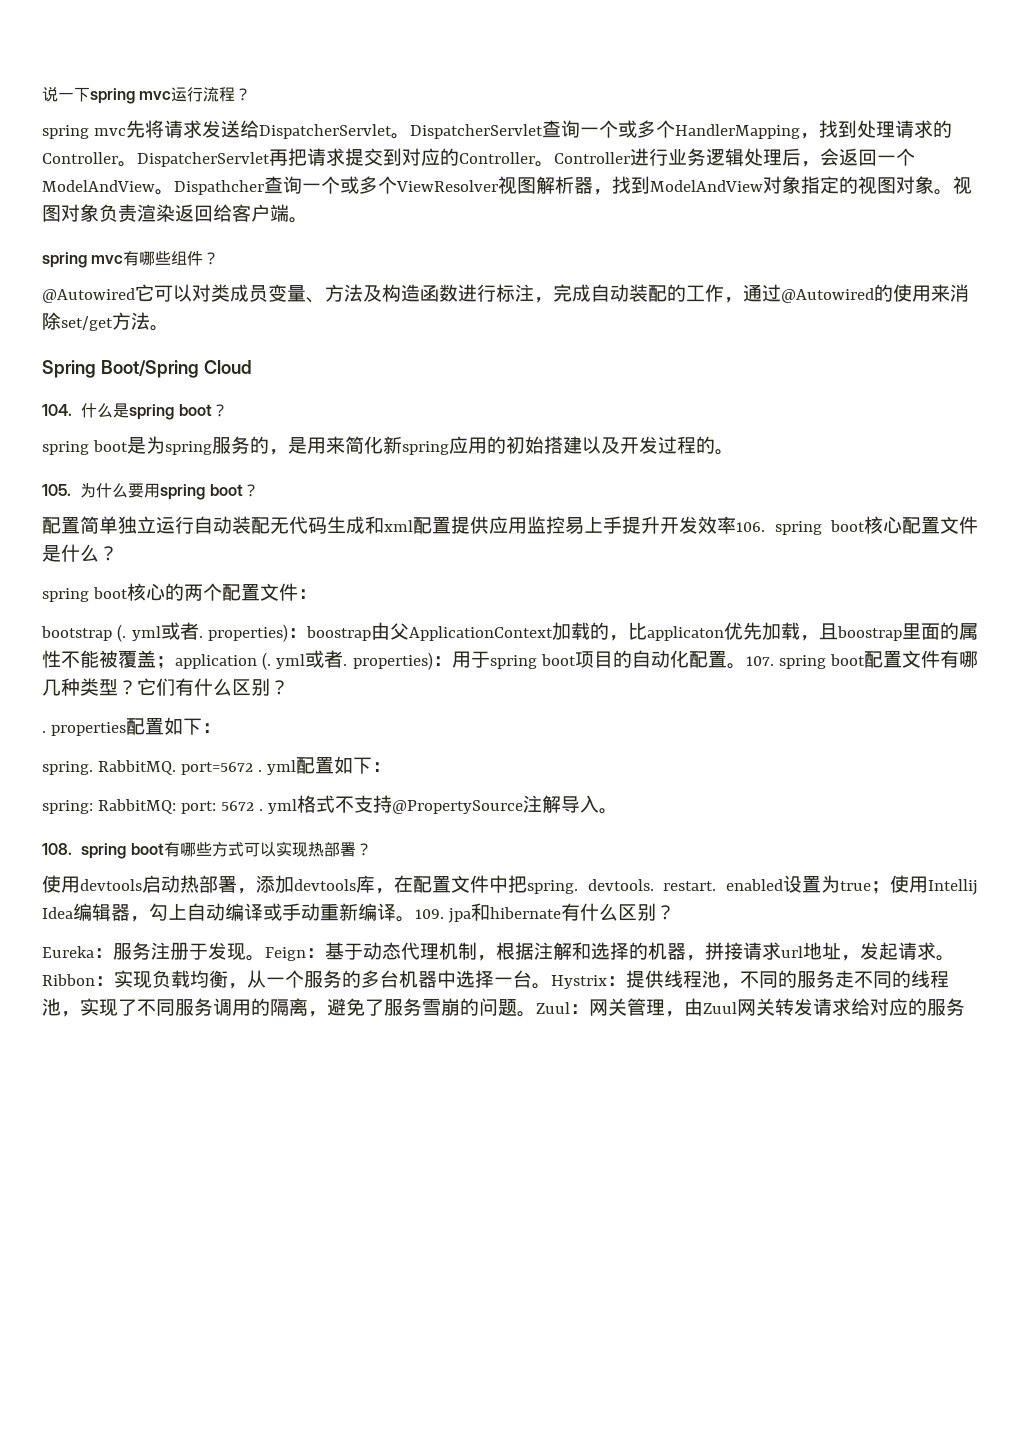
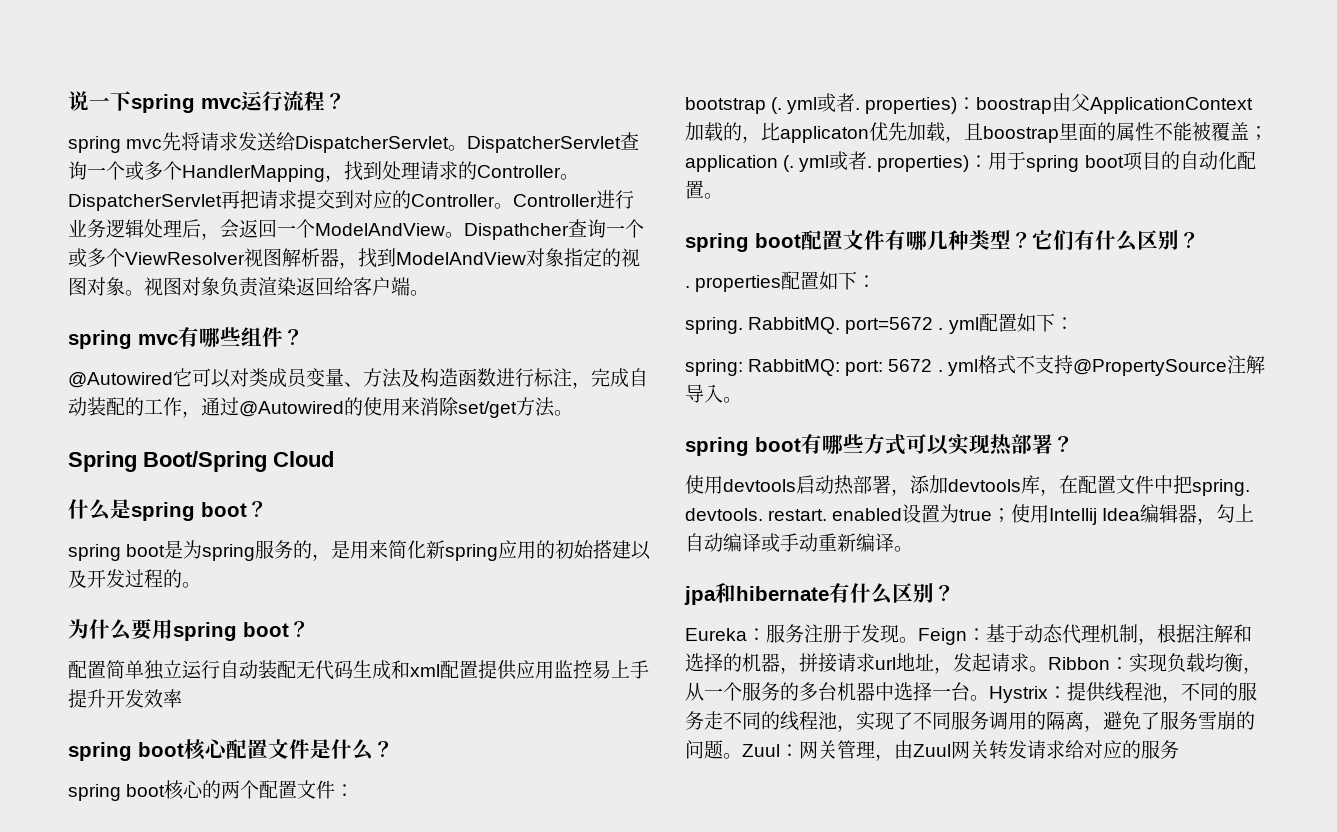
[42,404,72,416] 104. -> (334, 459) none
[42,484,71,496] 105. -> (201, 585) none
[736,522,765,532] 106. -> (182, 698) //
[745,656,774,666] 107. -> (723, 196) //
[42,843,72,855] 108. -> (742, 400) none
[415,909,444,919] 109. -> (913, 549) //

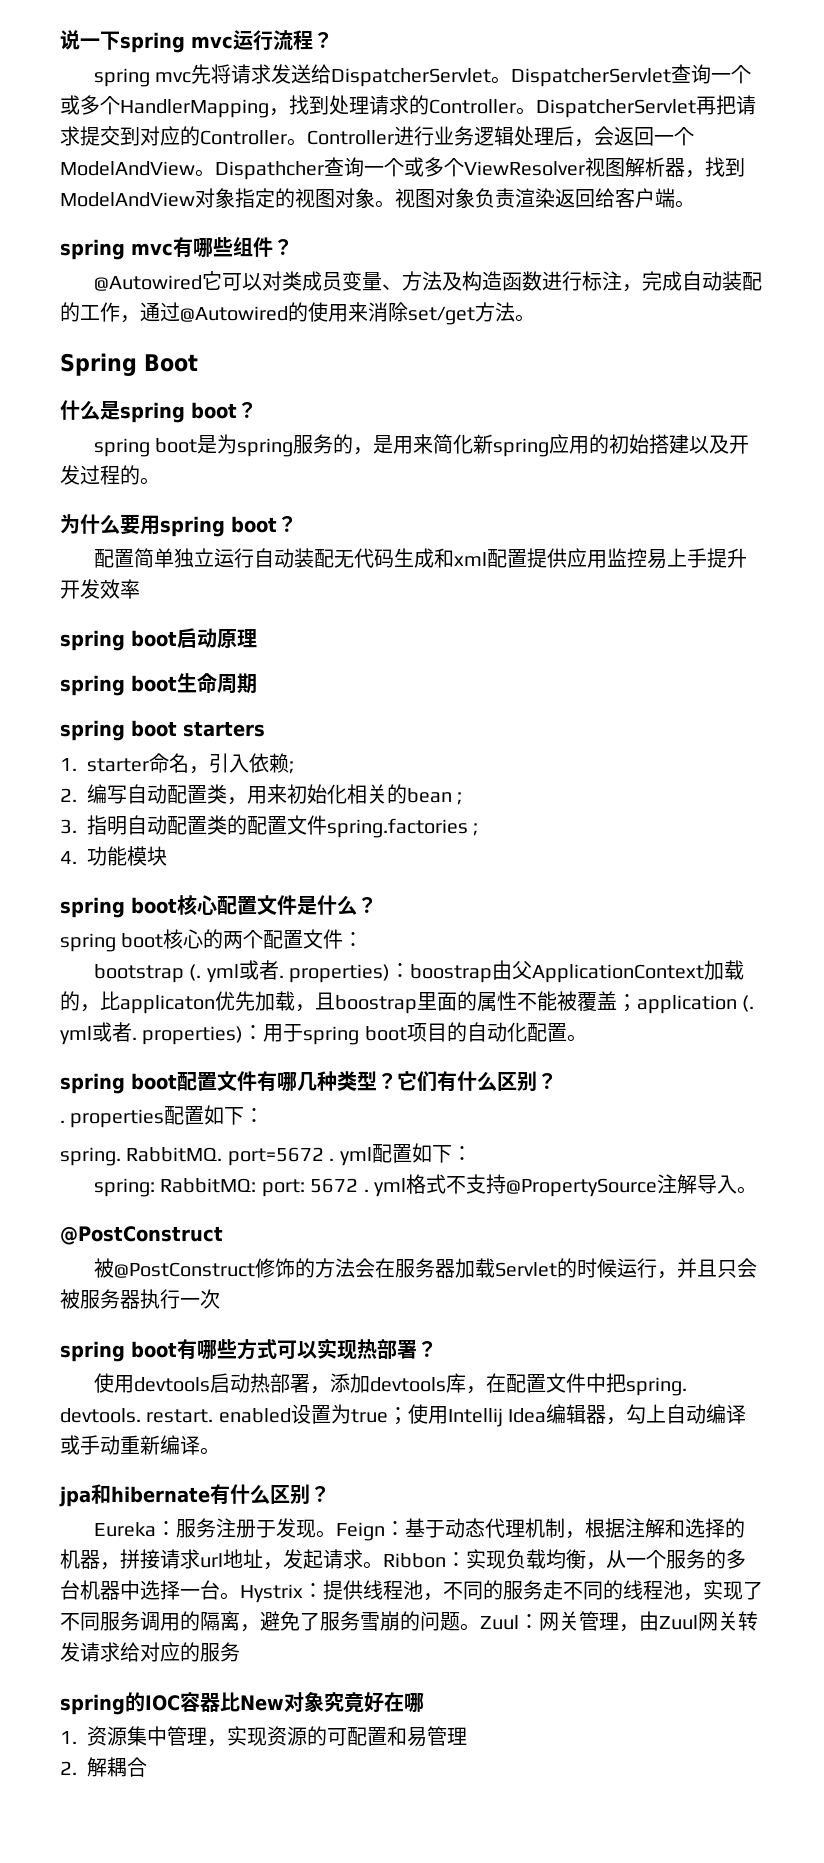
[143,451,334,472] Boot/Spring Cloud -> [144,354,198,372] Boot
(182, 698) none -> [60,628,257,651] [60,673,257,696] [60,720,265,741] [60,753,294,774] [60,784,463,805] [60,815,479,838] [60,846,167,866] // spring boot启动原理 // spring boot生命周期 // spring boot starters // 1. starter命名，引入依赖; // 2.编写自动配置类，用来初始化相关的bean ; // 3.指明自动配置类的配置文件spring.factories ; // 4.功能模块
(742, 400) none -> [60,1226,223,1245] [94,1258,758,1279] [60,1289,220,1309] // @PostConstruct // 被@PostConstruct修饰的方法会在服务器加载Servlet的时候运行，并且只会被服务器执行一次
(1179, 749) none -> [60,1691,424,1715] [60,1726,467,1747] [60,1757,147,1777] // spring的IOC容器比New对象究竟好在哪 // 1.资源集中管理，实现资源的可配置和易管理 // 2.解耦合

